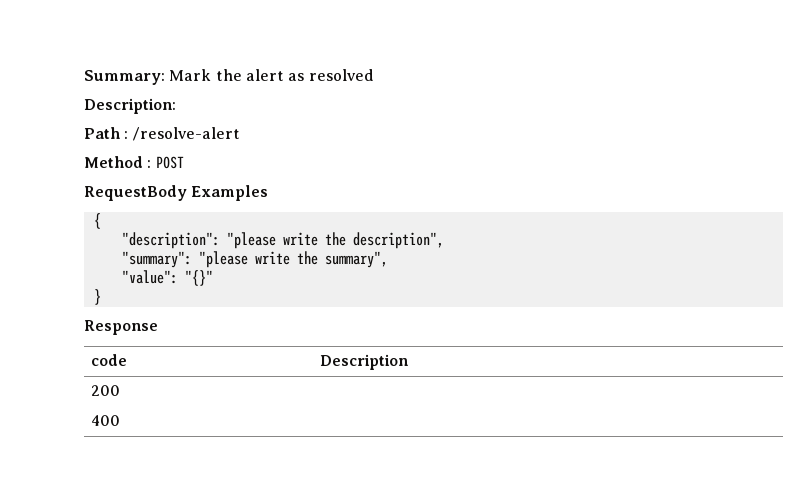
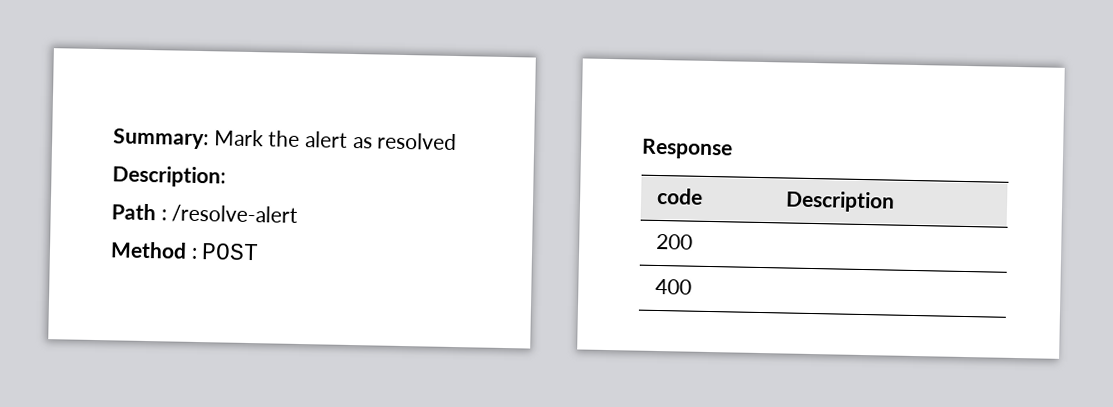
[84,185,269,201] [93,213,101,229] [121,232,444,249] [121,251,388,268] [121,270,213,286] [93,289,101,305] // RequestBody Examples // { // "description": "please write the description", // "summary": "please write the summary", // "value": "{}" // } -> (260, 252) none

